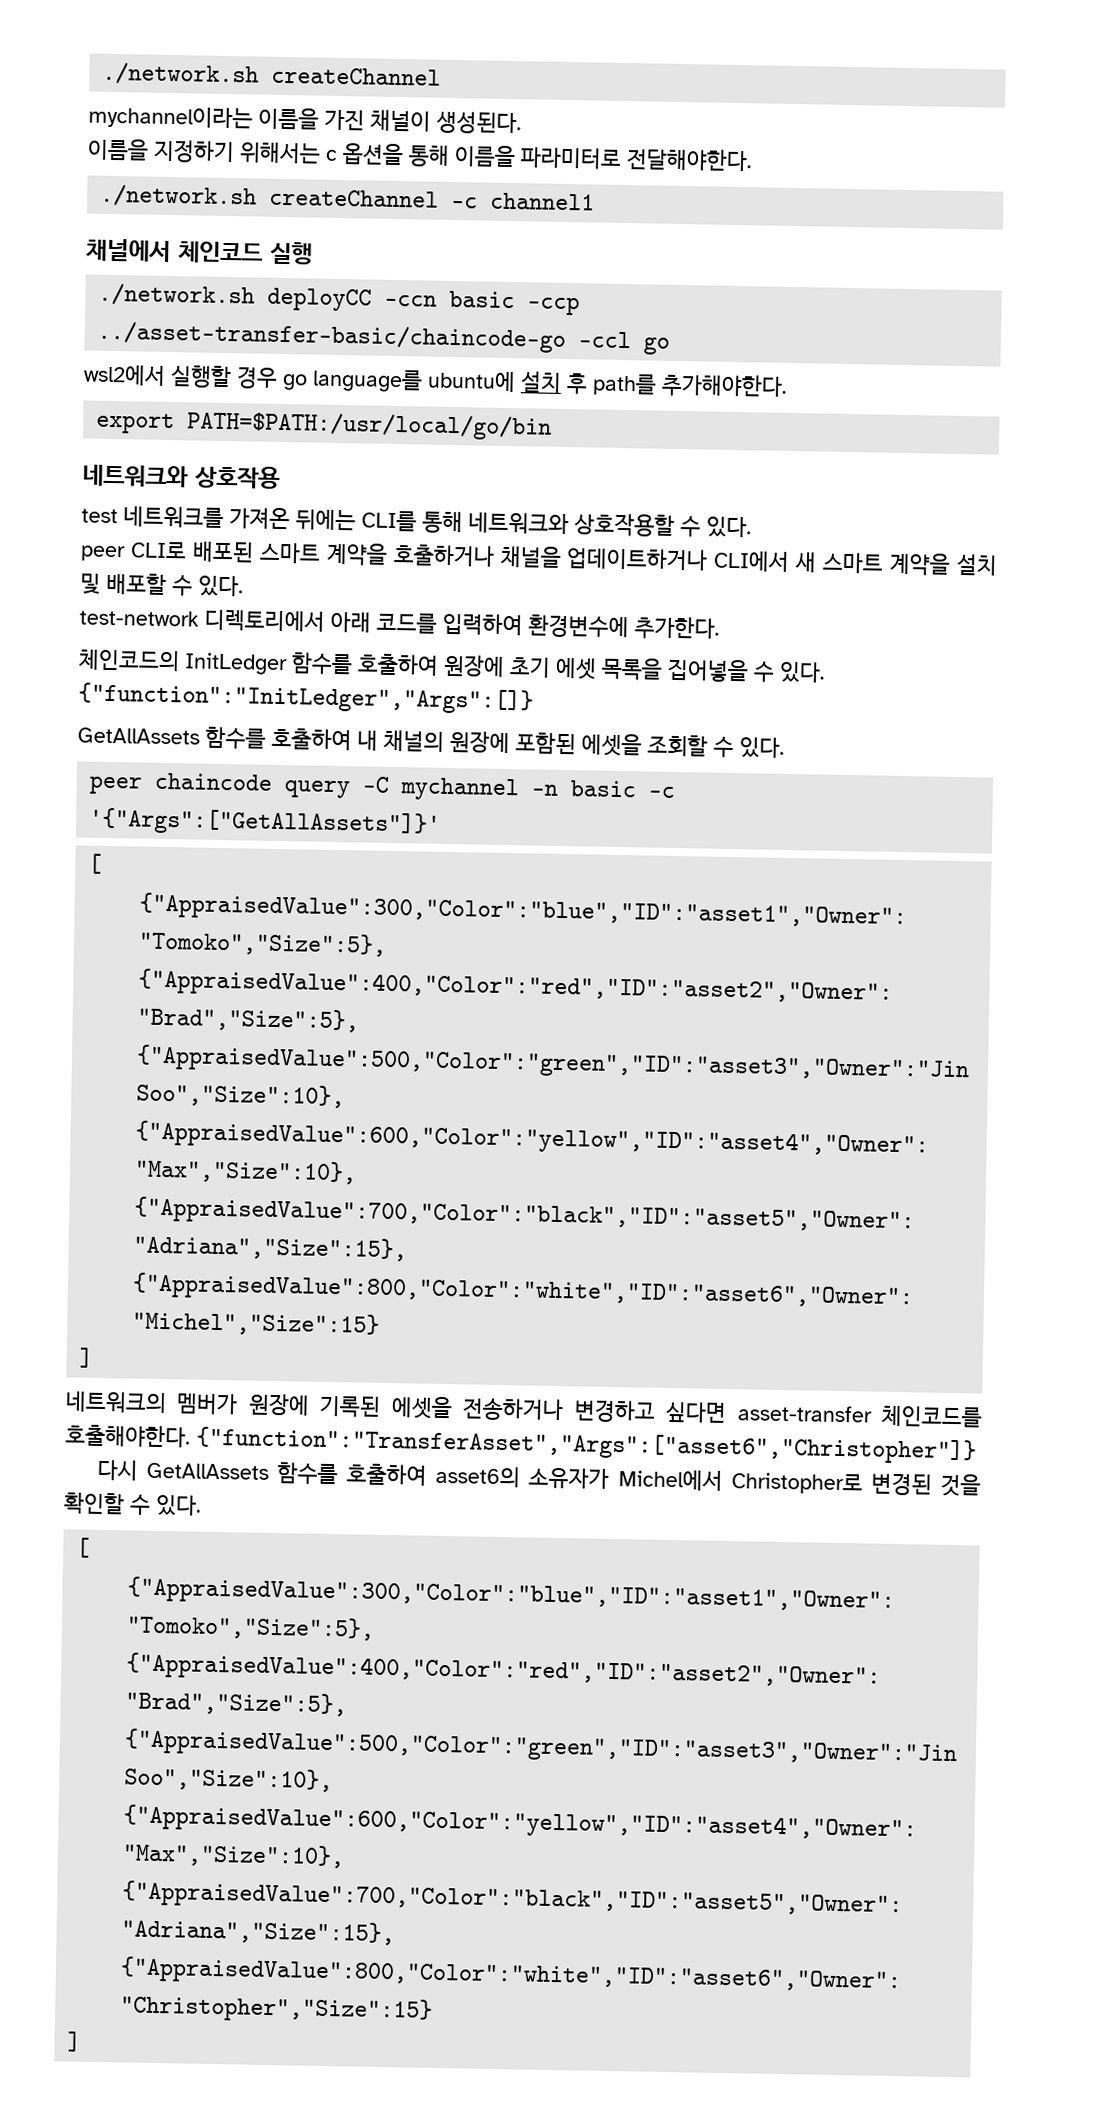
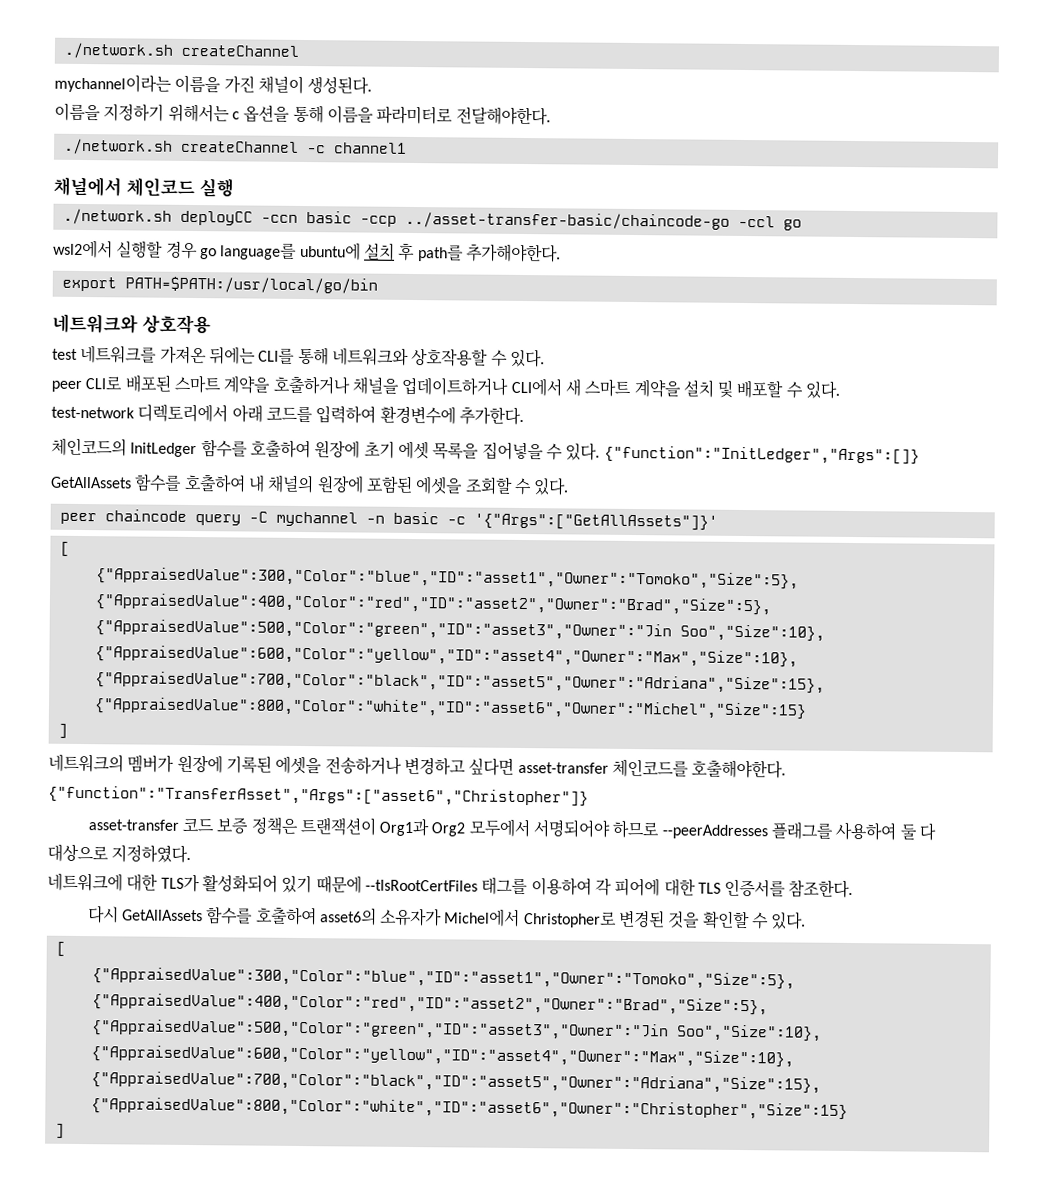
(977, 1445) none -> [87,816,937,841] [47,843,192,864] [47,872,854,899] // asset-transfer 코드 보증 정책은 트랜잭션이 Org1과 Org2 모두에서 서명되어야 하므로 --peerAddresses 플래그를 사용하여 둘 다 대상으로 지정하였다. // 네트워크에 대한 TLS가 활성화되어 있기 때문에 --tlsRootCertFiles 태그를 이용하여 각 피어에 대한 TLS 인증서를 참조한다.

